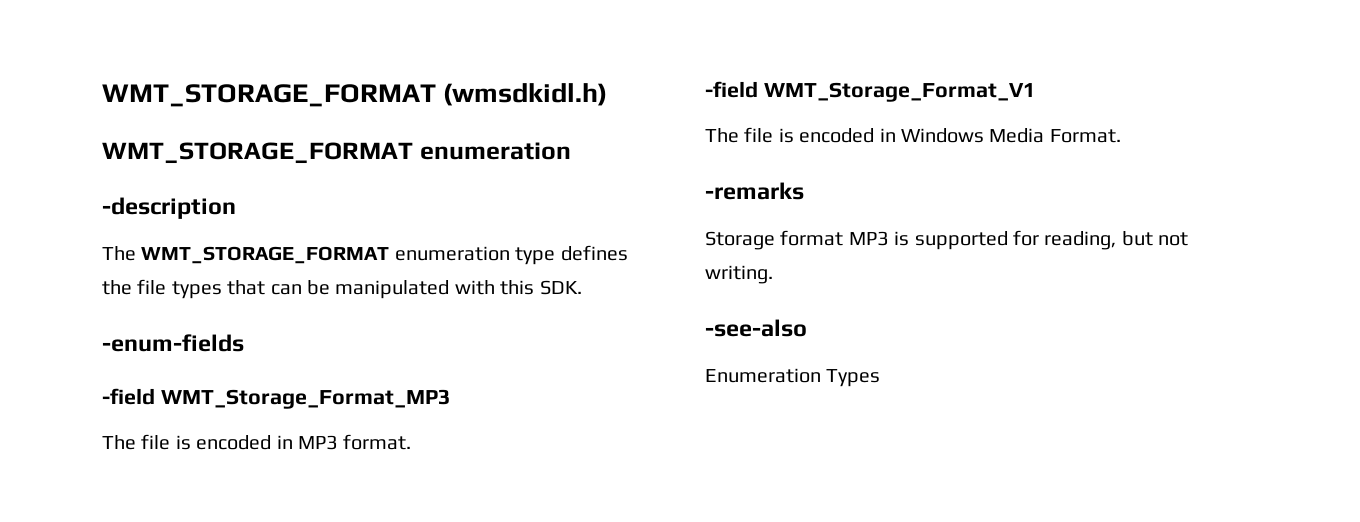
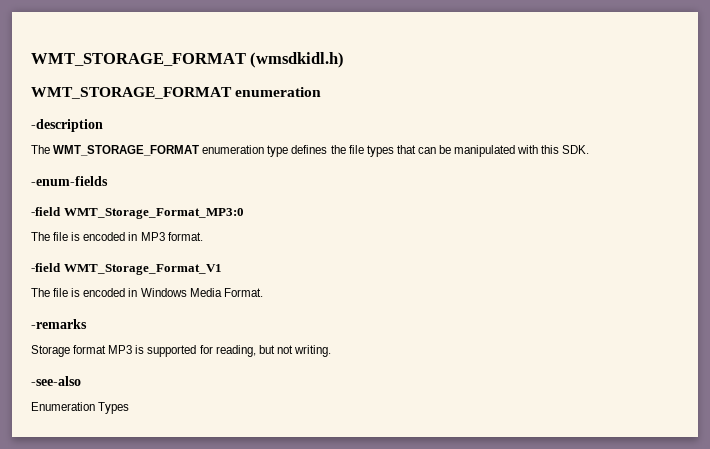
[160,389,450,409] WMT_Storage_Format_MP3 -> [63,208,244,219] WMT_Storage_Format_MP3:0

